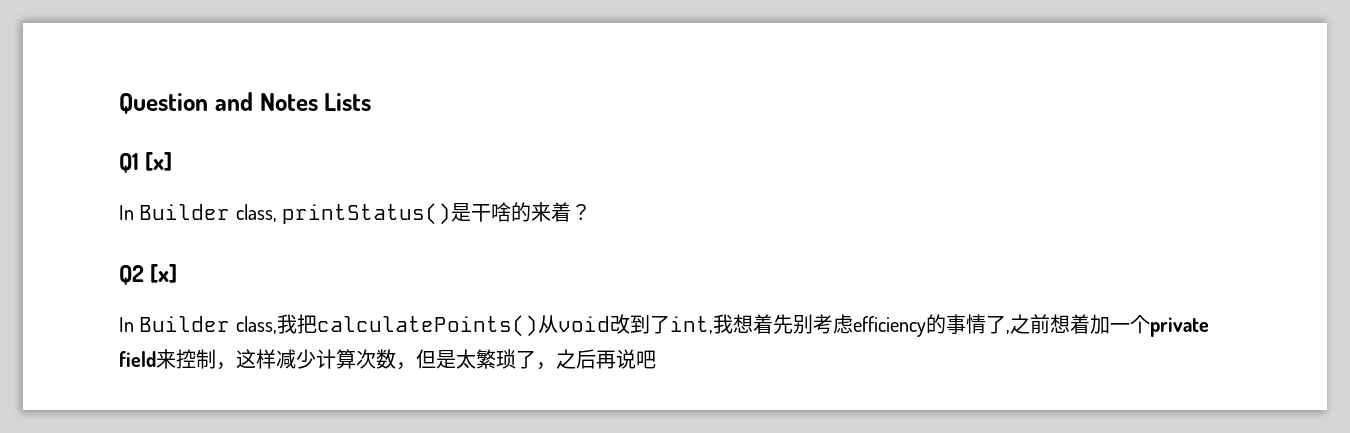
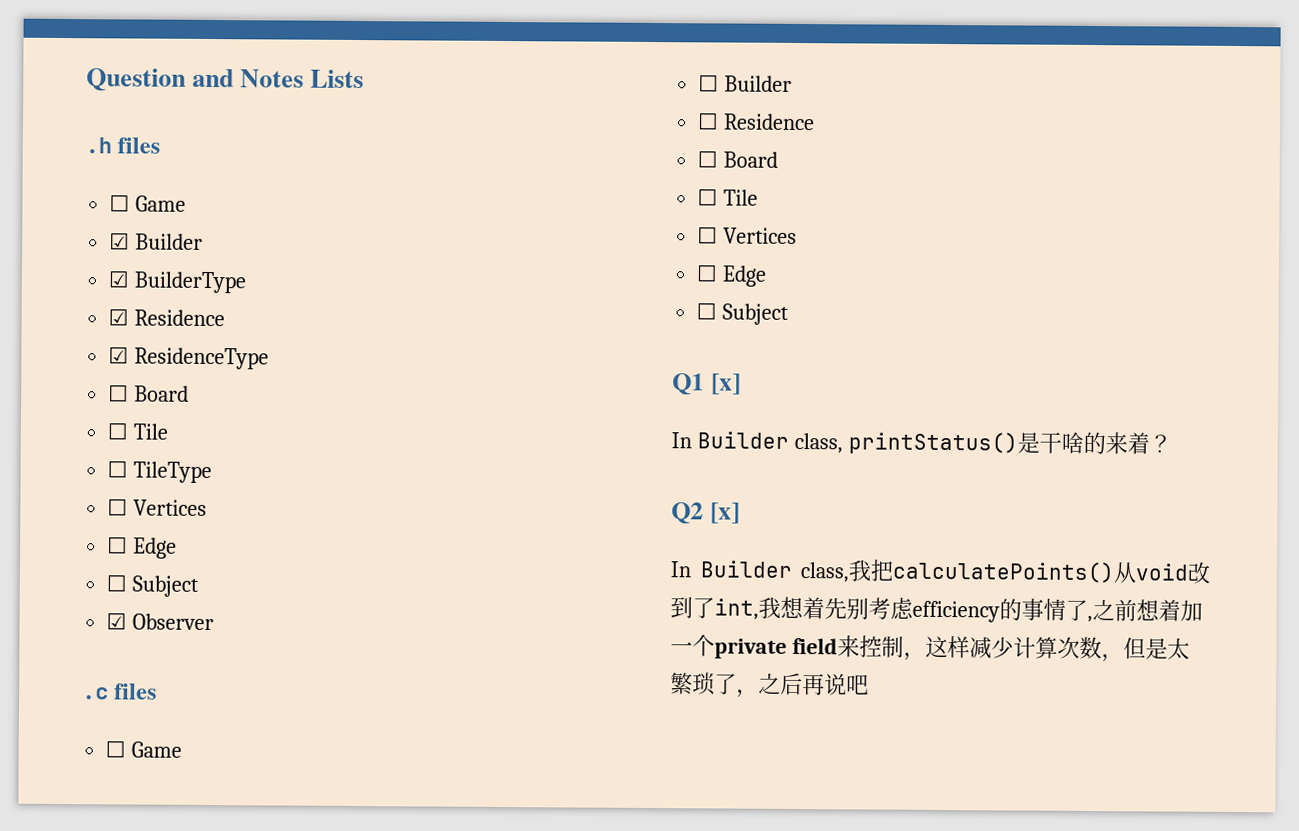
(372, 102) none -> [85,137,161,154] [109,194,187,212] [109,232,204,250] [108,270,247,294] [108,308,226,327] [108,346,270,370] [108,384,190,402] [107,422,169,440] [107,460,213,484] [107,498,208,516] [107,536,178,559] [106,574,200,597] [106,612,215,631] [82,683,158,700] [105,740,183,758] [698,74,793,92] [697,112,816,131] [697,150,779,168] [697,188,759,206] [697,226,798,245] [696,264,768,287] [696,302,790,325] // .h files // ☐ Game // ☑ Builder // ☑ BuilderType // ☑ Residence // ☑ ResidenceType // ☐ Board // ☐ Tile // ☐ TileType // ☐ Vertices // ☐ Edge // ☐ Subject // ☑ Observer // .c files // ☐ Game // ☐ Builder // ☐ Residence // ☐ Board // ☐ Tile // ☐ Vertices // ☐ Edge // ☐ Subject

